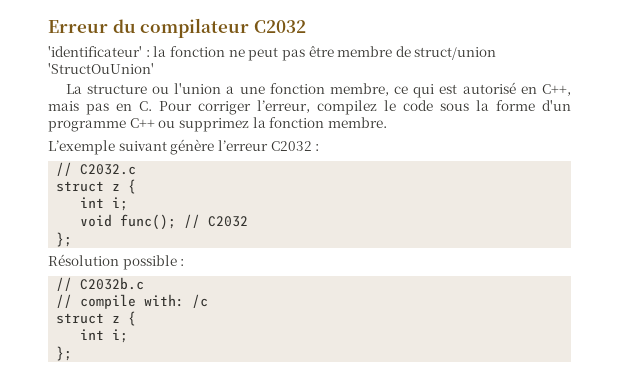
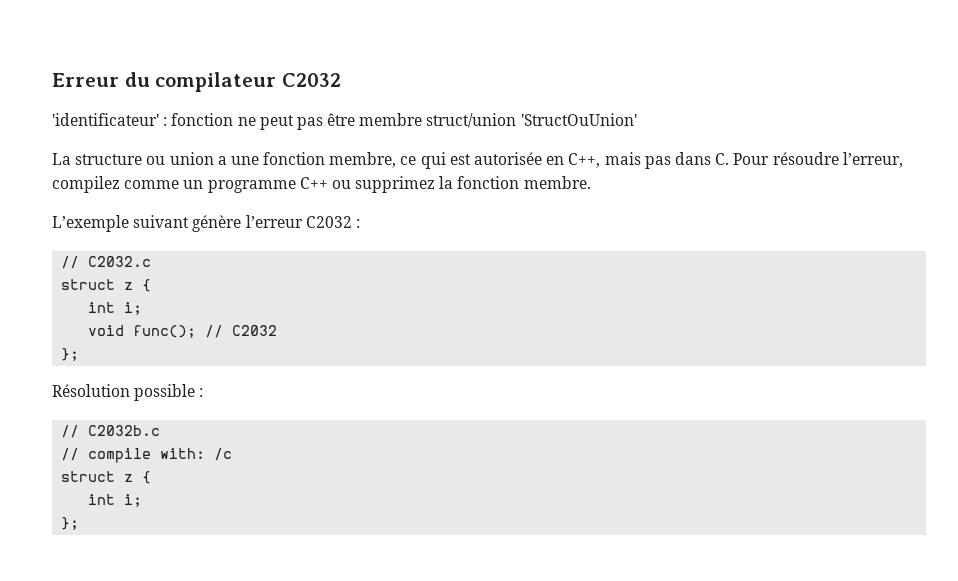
[153,46,167,57] la -> (168, 121) none
[395,46,411,57] de -> (423, 119) none
[174,83,222,94] l'union -> [169,152,214,165] union
[462,82,516,94] autorisé -> [474,152,543,165] autorisée
[116,103,132,111] en -> [674,152,711,165] dans
[198,101,251,115] corriger -> [772,152,839,165] résoudre
[384,100,571,111] le code sous la forme d'un -> [124,180,204,189] comme un

